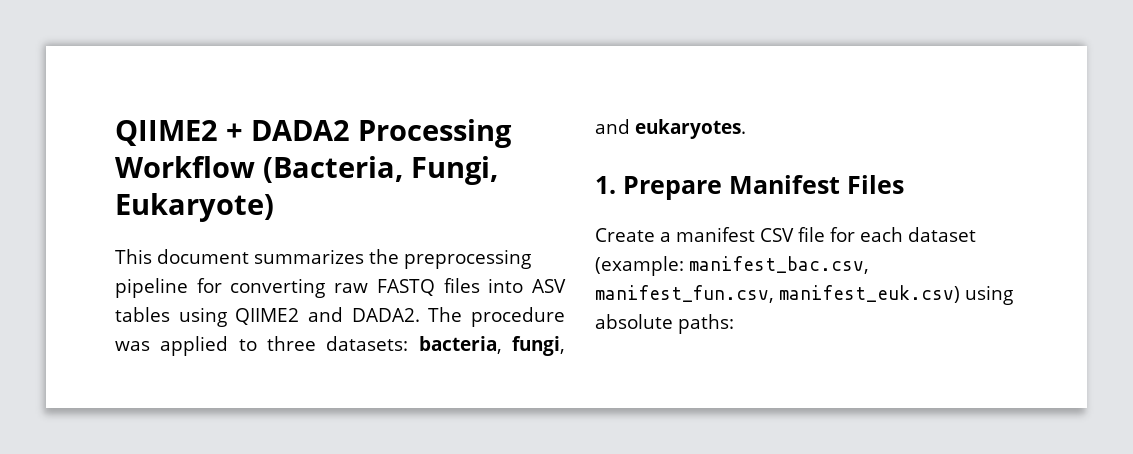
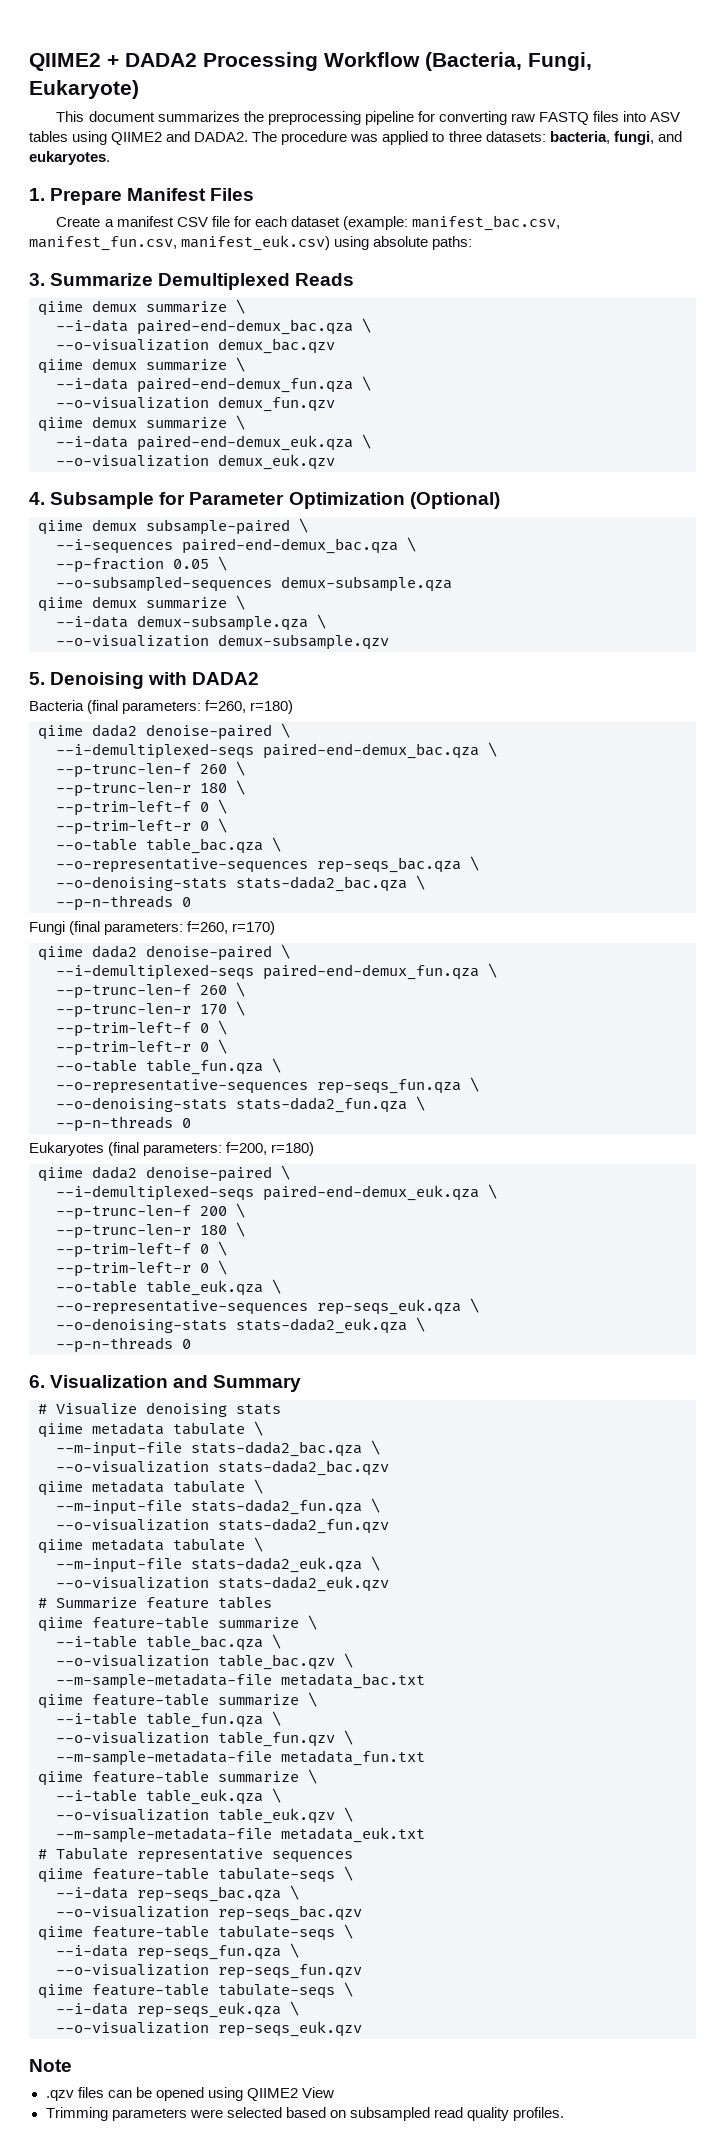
(734, 324) none -> [29,273,355,290] [38,299,245,316] [56,318,371,335] [56,338,335,354] [38,357,245,374] [56,376,371,393] [56,396,335,412] [38,415,245,432] [56,434,371,451] [56,454,335,470] [29,492,500,509] [38,518,308,535] [56,537,416,554] [56,556,227,573] [56,576,452,592] [38,595,245,612] [56,614,326,631] [56,634,389,650] [29,672,260,689] [29,700,294,714] [38,723,290,740] [56,742,497,759] [56,761,245,778] [56,780,245,797] [56,799,227,816] [56,818,227,835] [56,837,281,854] [56,856,479,873] [56,875,425,892] [56,895,191,911] [29,921,276,935] [38,944,290,961] [56,963,497,980] [56,982,245,999] [56,1001,245,1018] [56,1020,227,1037] [56,1039,227,1056] [56,1058,281,1075] [56,1077,479,1094] [56,1096,425,1113] [56,1116,191,1132] [29,1142,315,1156] [38,1165,290,1182] [56,1184,497,1201] [56,1203,245,1220] [56,1222,245,1239] [56,1241,227,1258] [56,1260,227,1277] [56,1279,281,1296] [56,1298,479,1315] [56,1317,425,1334] [56,1337,191,1353] [29,1375,302,1392] [38,1402,281,1417] [38,1421,263,1438] [56,1440,380,1457] [56,1460,389,1476] [38,1479,263,1496] [56,1498,380,1515] [56,1518,389,1534] [38,1537,263,1554] [56,1556,380,1573] [56,1576,389,1592] [38,1596,272,1609] [38,1615,317,1632] [56,1634,281,1651] [56,1653,353,1670] [56,1673,425,1689] [38,1692,317,1709] [56,1711,281,1728] [56,1730,353,1747] [56,1750,425,1766] [38,1769,317,1786] [56,1788,281,1805] [56,1807,353,1824] [56,1827,425,1843] [38,1847,353,1863] [38,1866,353,1883] [56,1885,299,1902] [56,1905,362,1921] [38,1924,353,1941] [56,1943,299,1960] [56,1964,362,1979] [38,1982,353,1999] [56,2001,299,2018] [56,2021,362,2037] [29,2059,72,2072] [45,2087,334,2101] [45,2107,564,2121] // 3. Summarize Demultiplexed Reads // qiime demux summarize \ // --i-data paired-end-demux_bac.qza \ // --o-visualization demux_bac.qzv // qiime demux summarize \ // --i-data paired-end-demux_fun.qza \ // --o-visualization demux_fun.qzv // qiime demux summarize \ // --i-data paired-end-demux_euk.qza \ // --o-visualization demux_euk.qzv // 4. Subsample for Parameter Optimization (Optional) // qiime demux subsample-paired \ // --i-sequences paired-end-demux_bac.qza \ // --p-fraction 0.05 \ // --o-subsampled-sequences demux-subsample.qza // qiime demux summarize \ // --i-data demux-subsample.qza \ // --o-visualization demux-subsample.qzv // 5. Denoising with DADA2 // Bacteria (final parameters: f=260, r=180) // qiime dada2 denoise-paired \ // --i-demultiplexed-seqs paired-end-demux_bac.qza \ // --p-trunc-len-f 260 \ // --p-trunc-len-r 180 \ // --p-trim-left-f 0 \ // --p-trim-left-r 0 \ // --o-table table_bac.qza \ // --o-representative-sequences rep-seqs_bac.qza \ // --o-denoising-stats stats-dada2_bac.qza \ // --p-n-threads 0 // Fungi (final parameters: f=260, r=170) // qiime dada2 denoise-paired \ // --i-demultiplexed-seqs paired-end-demux_fun.qza \ // --p-trunc-len-f 260 \ // --p-trunc-len-r 170 \ // --p-trim-left-f 0 \ // --p-trim-left-r 0 \ // --o-table table_fun.qza \ // --o-representative-sequences rep-seqs_fun.qza \ // --o-denoising-stats stats-dada2_fun.qza \ // --p-n-threads 0 // Eukaryotes (final parameters: f=200, r=180) // qiime dada2 denoise-paired \ // --i-demultiplexed-seqs paired-end-demux_euk.qza \ // --p-trunc-len-f 200 \ // --p-trunc-len-r 180 \ // --p-trim-left-f 0 \ // --p-trim-left-r 0 \ // --o-table table_euk.qza \ // --o-representative-sequences rep-seqs_euk.qza \ // --o-denoising-stats stats-dada2_euk.qza \ // --p-n-threads 0 // 6. Visualization and Summary // # Visualize denoising stats // qiime metadata tabulate \ // --m-input-file stats-dada2_bac.qza \ // --o-visualization stats-dada2_bac.qzv // qiime metadata tabulate \ // --m-input-file stats-dada2_fun.qza \ // --o-visualization stats-dada2_fun.qzv // qiime metadata tabulate \ // --m-input-file stats-dada2_euk.qza \ // --o-visualization stats-dada2_euk.qzv // # Summarize feature tables // qiime feature-table summarize \ // --i-table table_bac.qza \ // --o-visualization table_bac.qzv \ // --m-sample-metadata-file metadata_bac.txt // qiime feature-table summarize \ // --i-table table_fun.qza \ // --o-visualization table_fun.qzv \ // --m-sample-metadata-file metadata_fun.txt // qiime feature-table summarize \ // --i-table table_euk.qza \ // --o-visualization table_euk.qzv \ // --m-sample-metadata-file metadata_euk.txt // # Tabulate representative sequences // qiime feature-table tabulate-seqs \ // --i-data rep-seqs_bac.qza \ // --o-visualization rep-seqs_bac.qzv // qiime feature-table tabulate-seqs \ // --i-data rep-seqs_fun.qza \ // --o-visualization rep-seqs_fun.qzv // qiime feature-table tabulate-seqs \ // --i-data rep-seqs_euk.qza \ // --o-visualization rep-seqs_euk.qzv // Note // .qzv files can be opened using QIIME2 View // Trimming parameters were selected based on subsampled read quality profiles.

